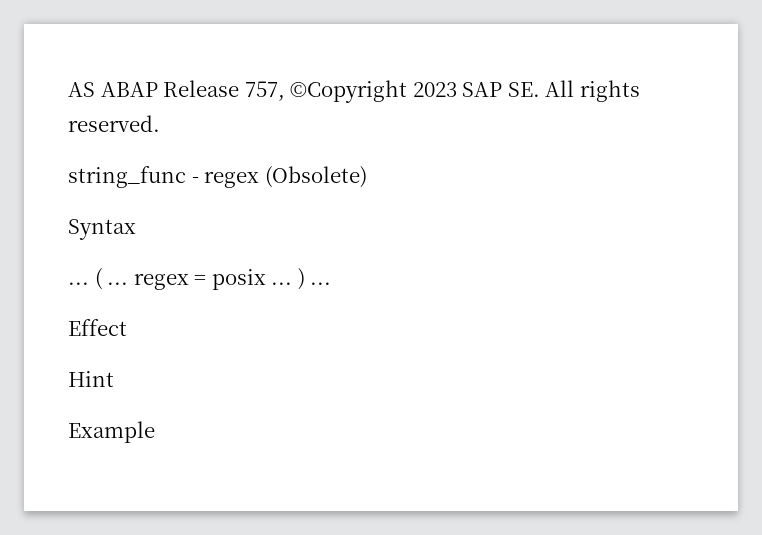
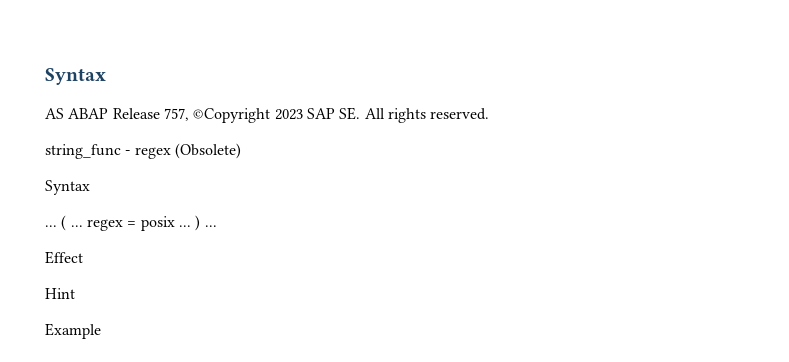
(68, 89) none -> [45,68,106,85] Syntax //

